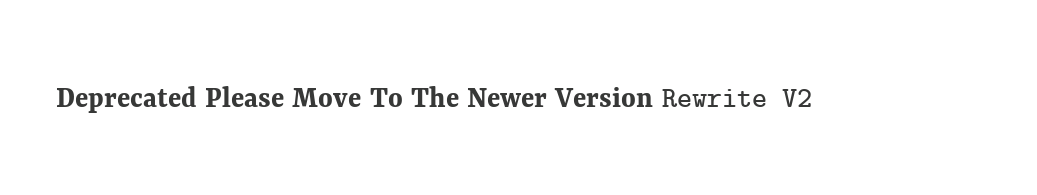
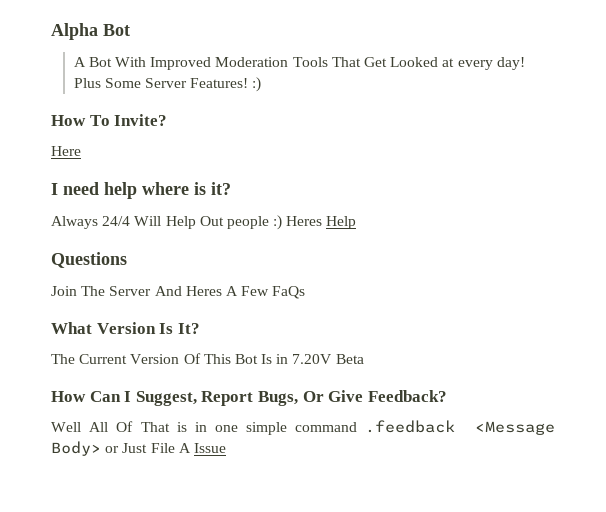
[56,86,812,113] Deprecated Please Move To The Newer Version Rewrite V2 -> [51,23,130,40] [73,57,525,70] [73,77,262,92] [51,114,168,126] [51,146,81,156] [51,182,231,199] [51,215,357,230] [51,252,127,268] [51,286,306,299] [51,322,200,334] [51,353,364,364] [51,390,447,406] [51,420,555,435] [51,441,226,456] Alpha Bot // A Bot With Improved Moderation Tools That Get Looked at every day! Plus Some Server Features! :) // How To Invite? // Here // I need help where is it? // Always 24/4 Will Help Out people :) Heres Help // Questions // Join The Server And Heres A Few FaQs // What Version Is It? // The Current Version Of This Bot Is in 7.20V Beta // How Can I Suggest, Report Bugs, Or Give Feedback? // Well All Of That is in one simple command .feedback <Message Body> or Just File A Issue

